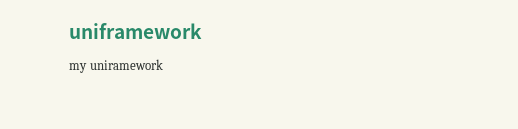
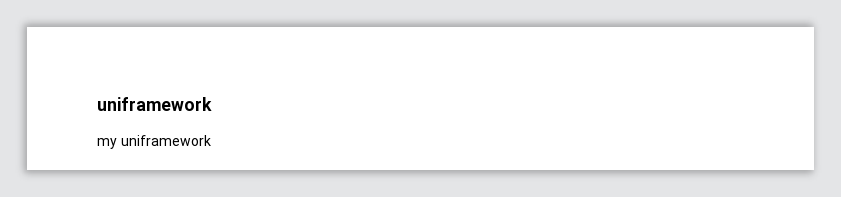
[89,59,163,70] uniramework -> [121,135,211,146] uniframework

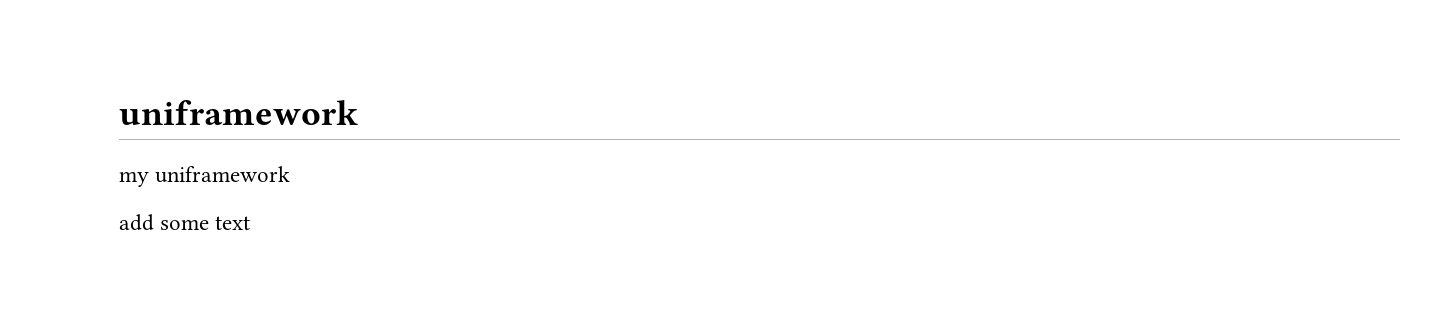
(211, 140) none -> [119,214,251,231] // add some text

